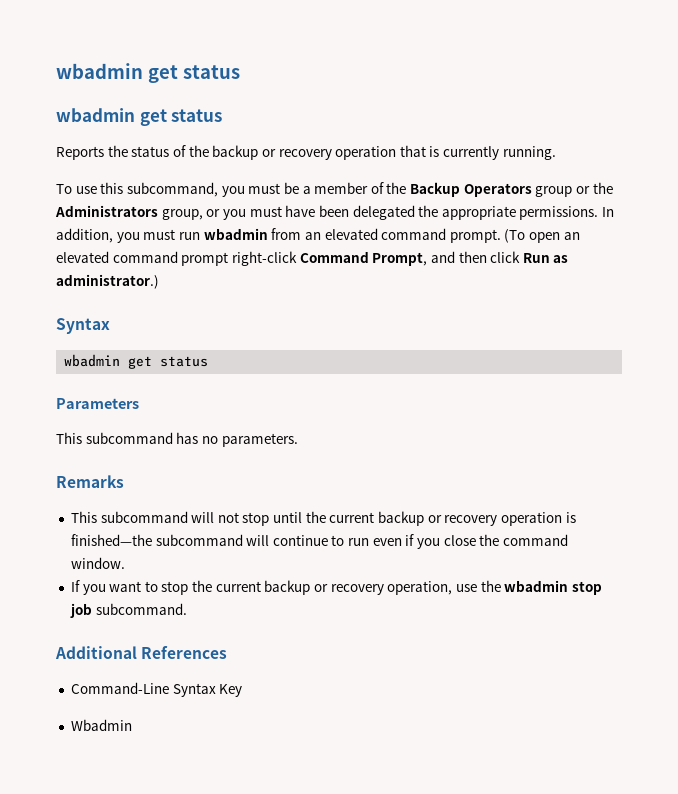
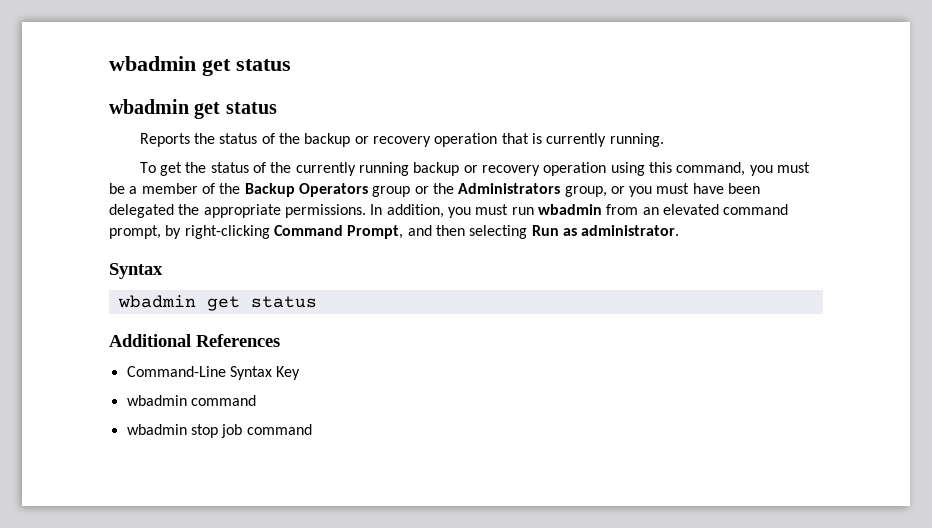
[75,182,218,197] use this subcommand, -> [160,162,746,176] get the status of the currently running backup or recovery operation using this command,
[449,229,580,243] [56,251,297,266] prompt. (To open an elevated command prompt right-click -> [109,225,270,239] prompt, by right-clicking
[490,251,521,263] click -> [469,225,528,239] selecting
[56,274,159,289] administrator.) -> [581,225,680,236] administrator.
[56,398,139,409] [56,432,298,447] [56,475,124,488] [70,511,576,526] [70,534,568,549] [70,557,125,569] [70,580,602,595] [69,603,187,618] // Parameters // This subcommand has no parameters. // Remarks // This subcommand will not stop until the current backup or recovery operation is finished—the subcommand will continue to run even if you close the command window. // If you want to stop the current backup or recovery operation, use the wbadmin stop job subcommand. -> (317, 302) none
[70,719,132,731] Wbadmin -> [126,395,256,406] [126,424,312,438] wbadmin command // wbadmin stop job command

